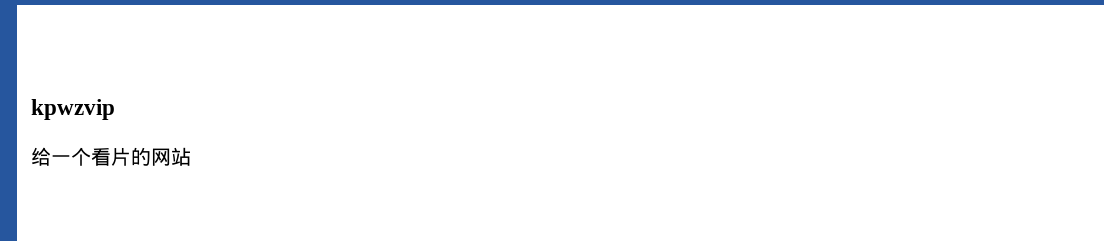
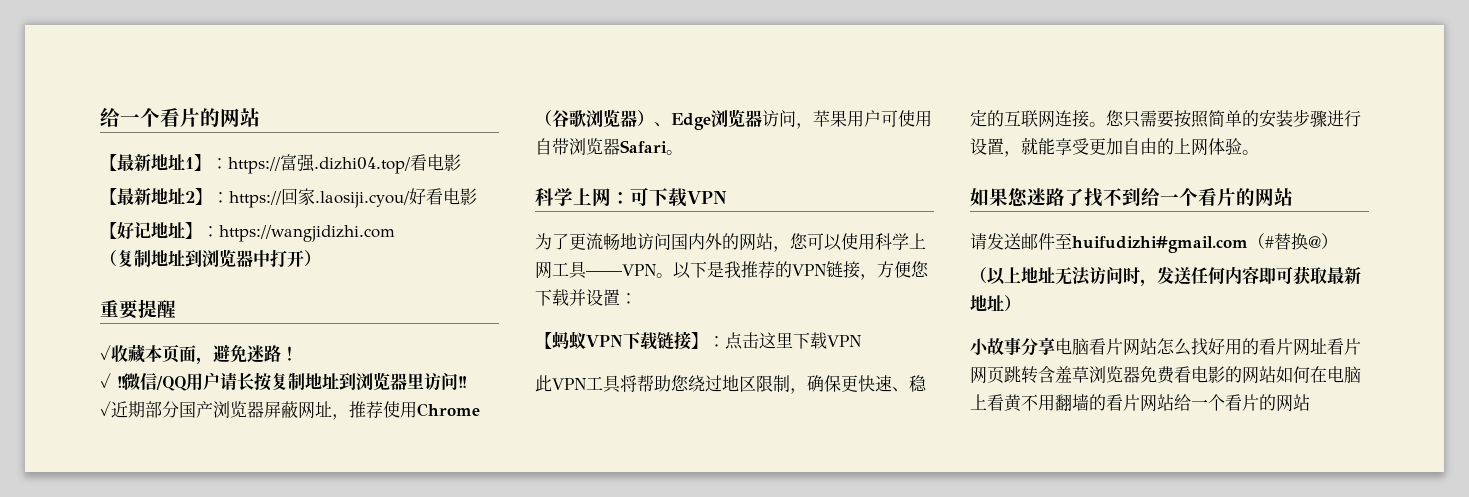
[31,99,115,120] [31,147,191,166] kpwzvip // 给一个看片的网站 -> [100,107,260,127] [100,154,461,174] [100,188,477,208] [100,222,395,242] [100,249,321,268] [100,299,176,319] [100,344,298,365] [100,372,466,391] [100,401,480,420] [535,109,932,130] [535,138,683,155] [535,187,727,207] [535,233,926,252] [535,261,929,280] [535,289,637,306] [535,331,862,350] [535,375,927,394] [970,109,1361,128] [970,137,1259,157] [970,187,1293,207] [970,233,1338,253] [970,266,1361,287] [970,295,1021,312] [970,337,1361,356] [970,366,1361,384] [970,394,1310,412] 给一个看片的网站 // 【最新地址1】：https://富强.dizhi04.top/看电影 // 【最新地址2】：https://回家.laosiji.cyou/好看电影 // 【好记地址】：https://wangjidizhi.com // （复制地址到浏览器中打开） // 重要提醒 // ✓收藏本页面，避免迷路！ // ✓ ‼微信/QQ用户请长按复制地址到浏览器里访问‼ // ✓近期部分国产浏览器屏蔽网址，推荐使用Chrome（谷歌浏览器）、Edge浏览器访问，苹果用户可使用自带浏览器Safari。 // 科学上网：可下载VPN // 为了更流畅地访问国内外的网站，您可以使用科学上网工具——VPN。以下是我推荐的VPN链接，方便您下载并设置： // 【蚂蚁VPN下载链接】：点击这里下载VPN // 此VPN工具将帮助您绕过地区限制，确保更快速、稳定的互联网连接。您只需要按照简单的安装步骤进行设置，就能享受更加自由的上网体验。 // 如果您迷路了找不到给一个看片的网站 // 请发送邮件至huifudizhi#gmail.com（#替换@） // （以上地址无法访问时，发送任何内容即可获取最新地址） // 小故事分享电脑看片网站怎么找好用的看片网址看片网页跳转含羞草浏览器免费看电影的网站如何在电脑上看黄不用翻墙的看片网站给一个看片的网站

